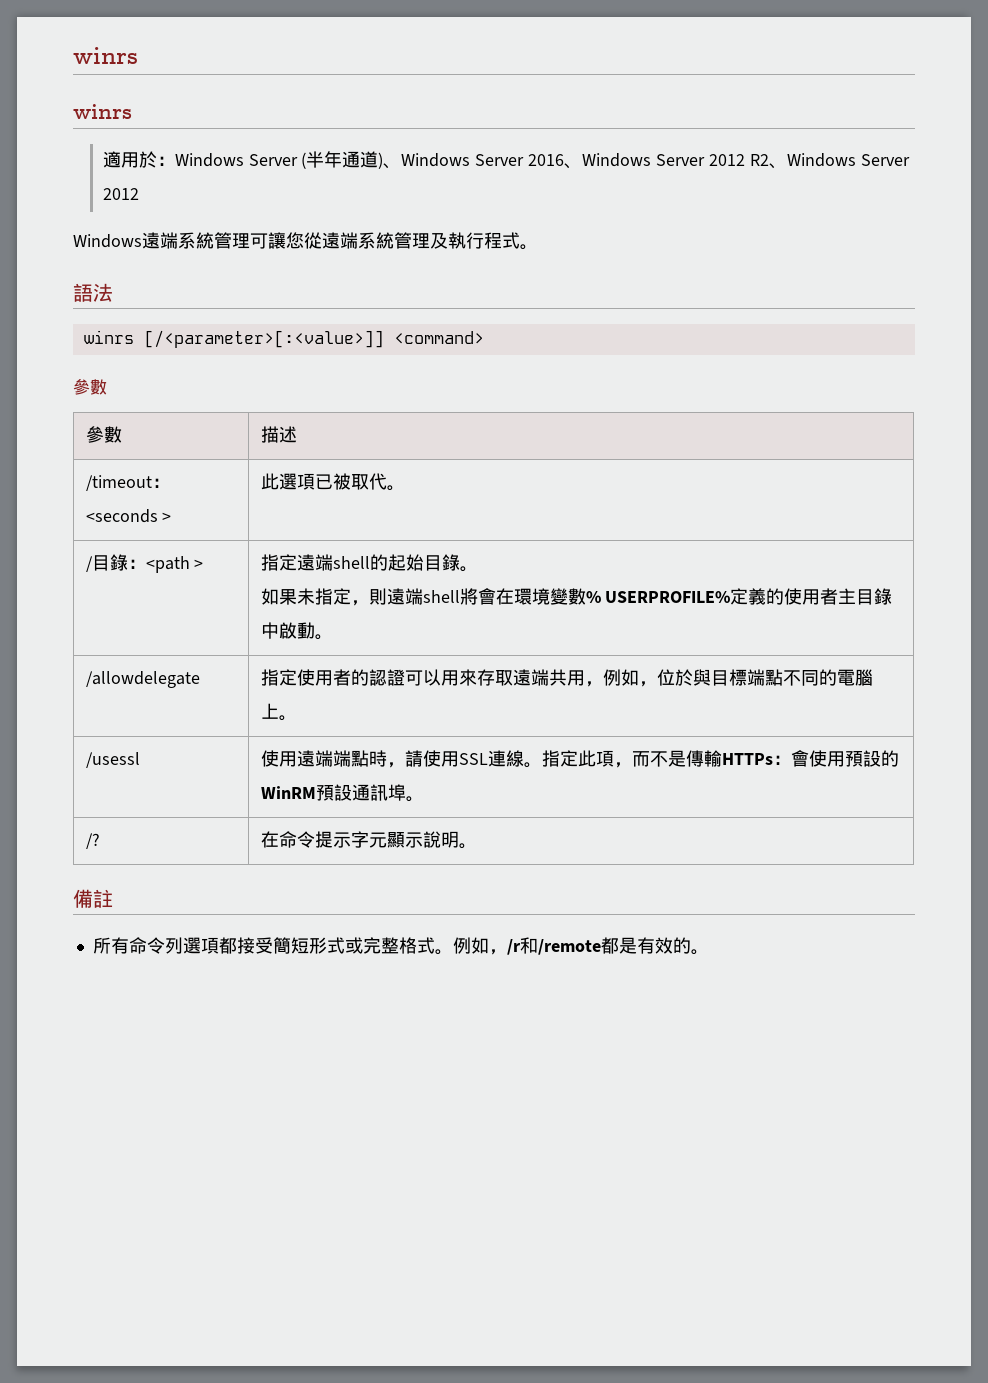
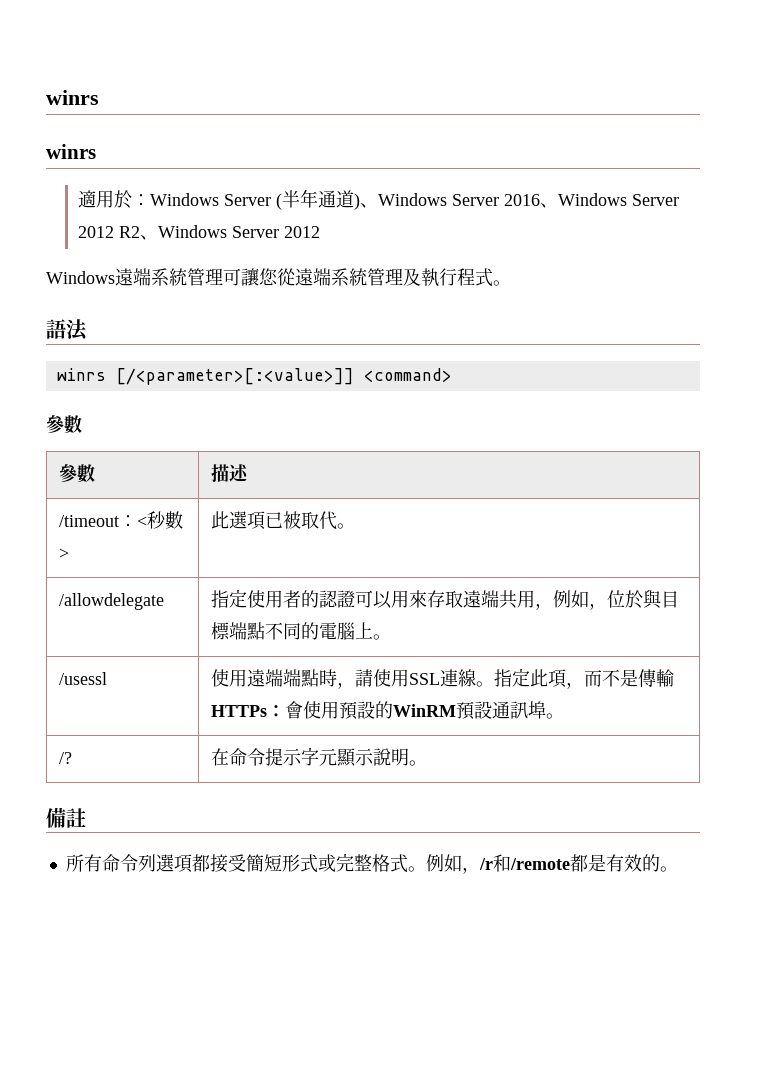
[85,509,158,523] <seconds -> [137,511,184,529] <秒數
[85,554,204,573] [260,554,478,572] [260,588,893,606] [260,622,333,640] // /目錄：<path > | 指定遠端shell的起始目錄。 // 如果未指定，則遠端shell將會在環境變數% USERPROFILE%定義的使用者主目錄中啟動。 -> (356, 526) none

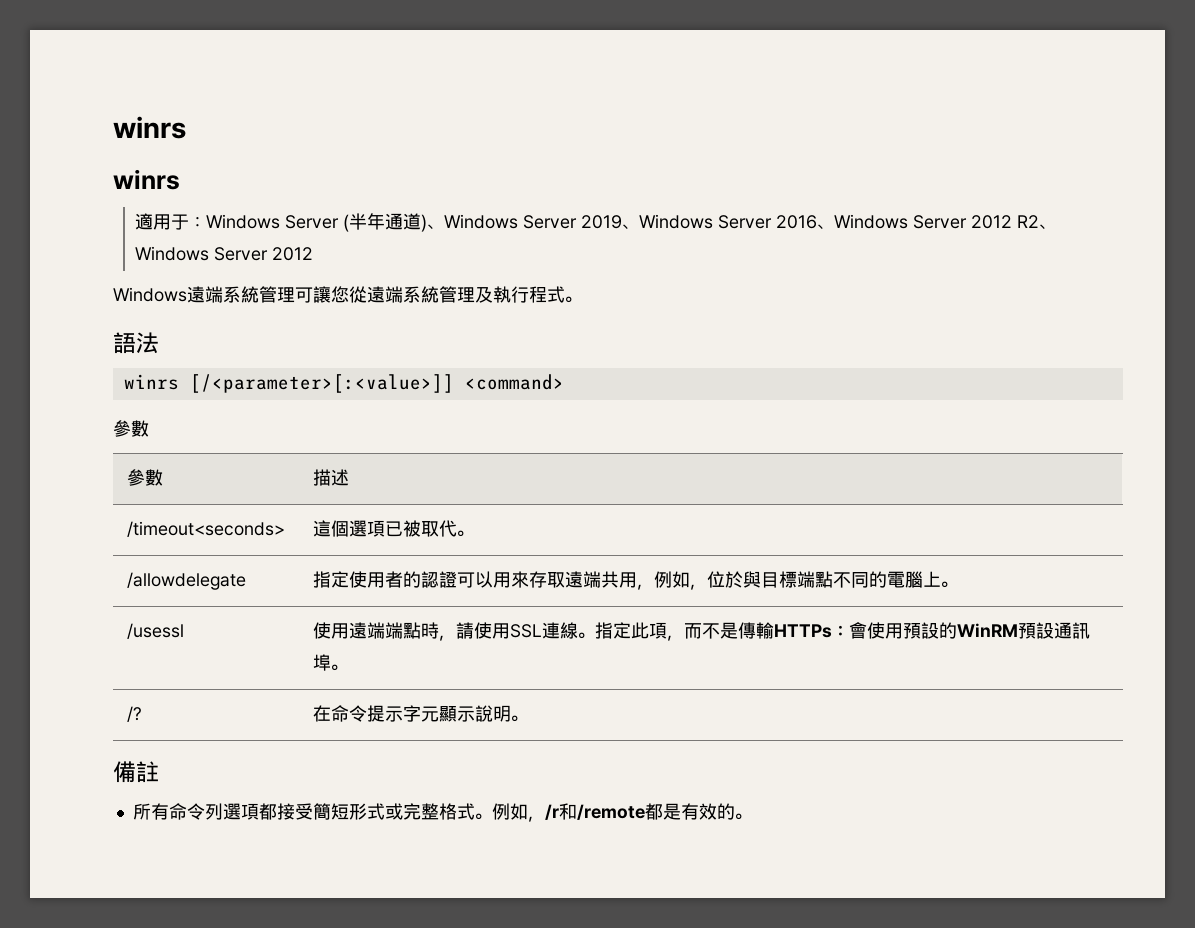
[113,190,132,209] 於 -> [171,214,190,230] 于
(499, 200) none -> [581,214,773,229] 2019、Windows Server
[59,511,184,529] [59,548,70,559] [211,511,230,529] /timeout：<秒數> | 此 -> [126,521,285,537] [312,520,349,537] /timeout<seconds> | 這個

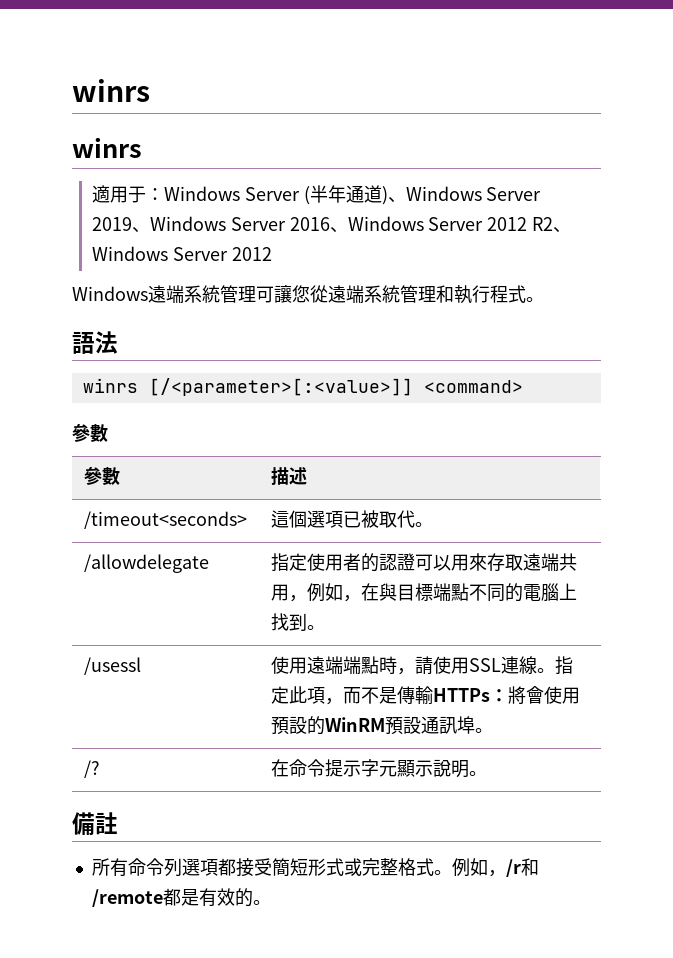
[475,287,493,303] 及 -> [436,285,454,303] 和
[706,571,743,588] 位於 -> [360,583,379,601] 在
(941, 579) none -> [270,613,307,631] 找到
(849, 631) none -> [507,686,526,704] 將

